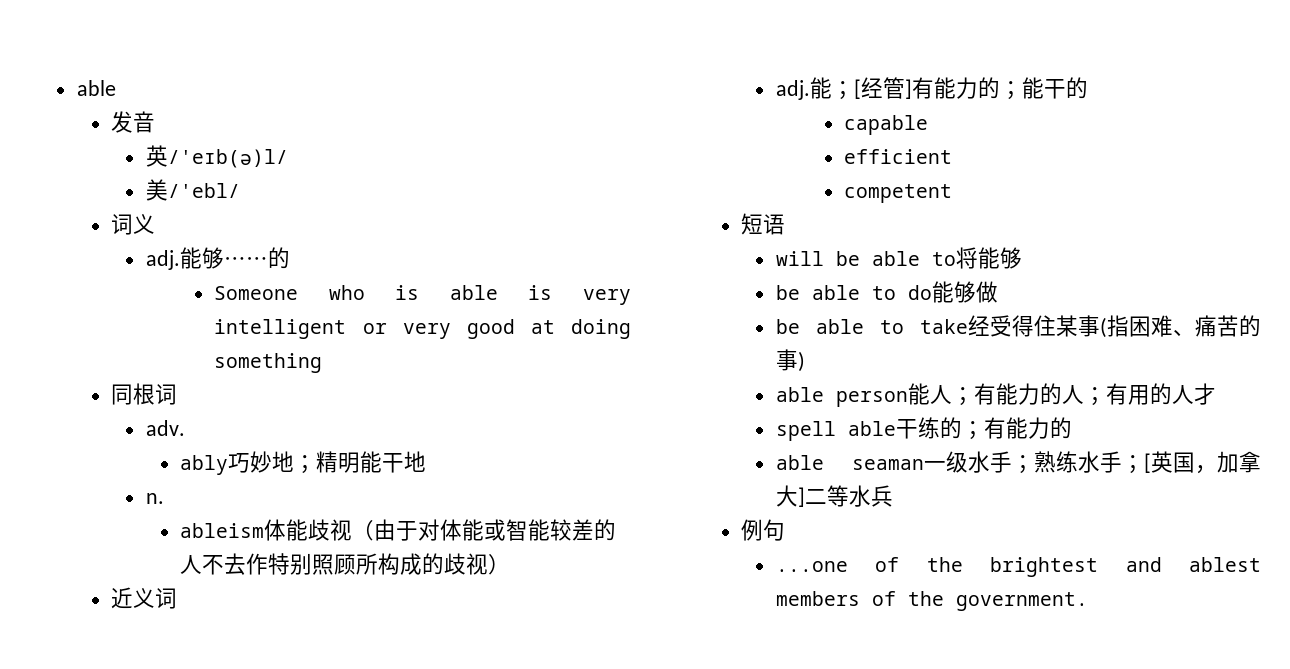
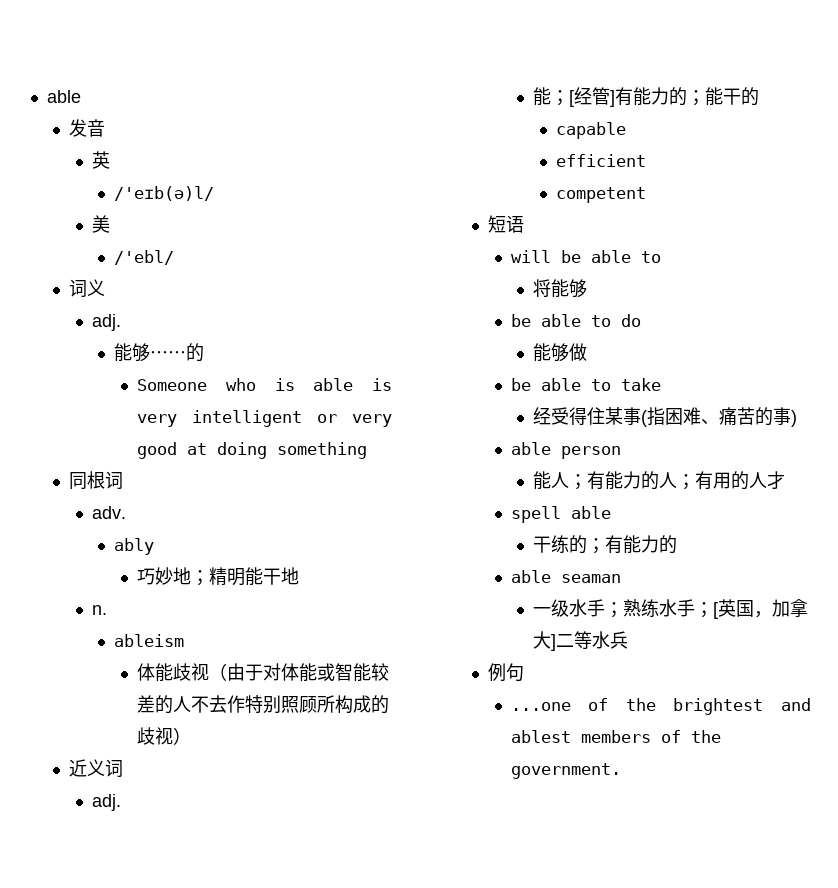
(168, 156) none -> (110, 160) //
(168, 190) none -> (110, 224) //
(180, 260) none -> (121, 322) //
(228, 465) none -> (155, 546) //
(264, 530) none -> (185, 640) //
(810, 90) none -> (121, 802) //
(956, 259) none -> (661, 257) //
(932, 292) none -> (641, 320) //
(968, 326) none -> (661, 384) //
(908, 399) none -> (621, 452) //
(896, 428) none -> (611, 512) //
(924, 464) none -> (621, 578) //

